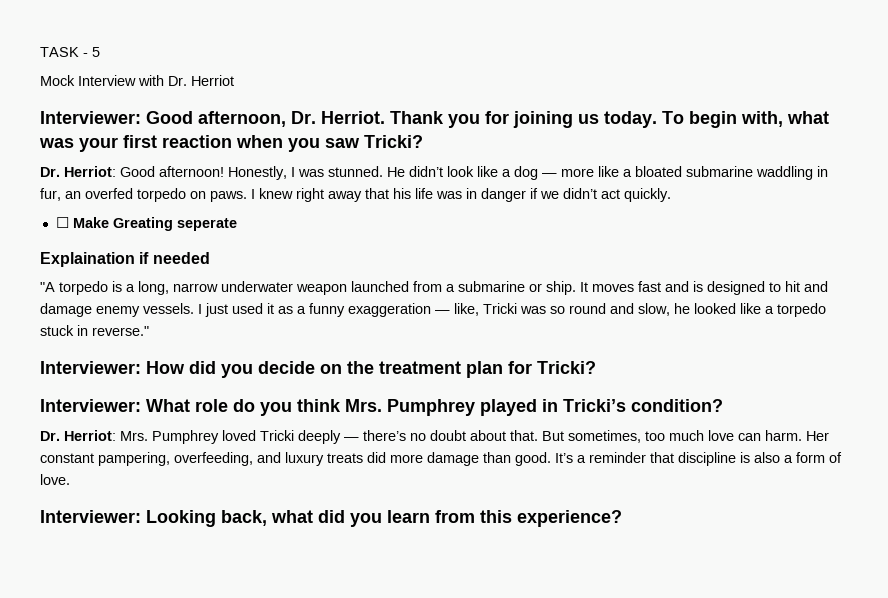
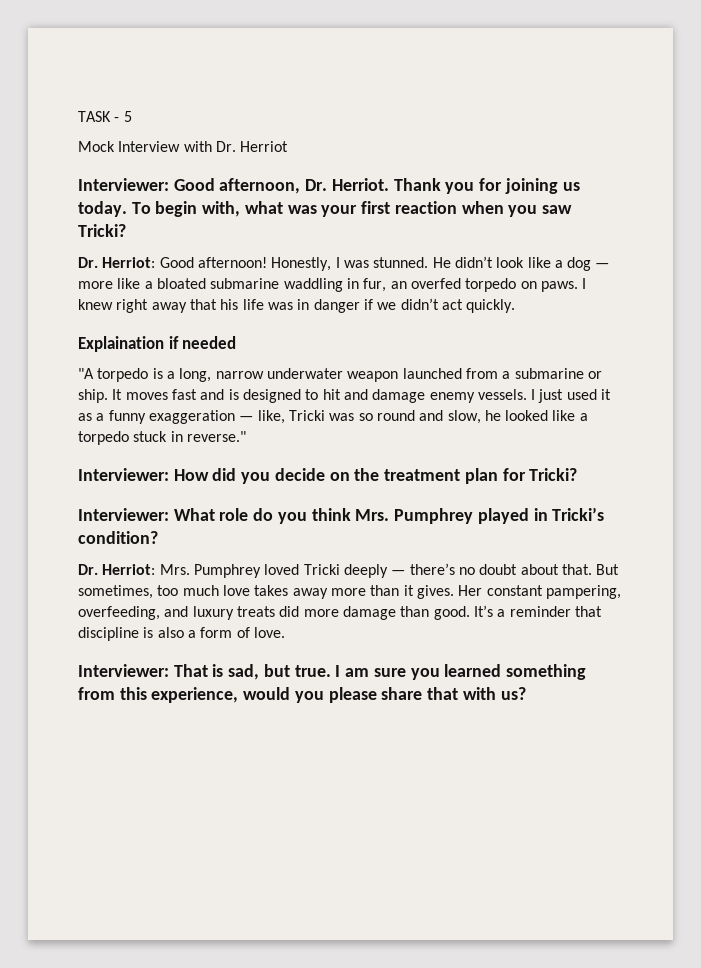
[55,217,237,231] // ☐ Make Greating seperate -> (516, 306) none
[738,430,802,441] can harm. -> [254,585,454,599] takes away more than it gives.
[146,510,622,527] Looking back, what did you learn from this experience? -> [173,664,586,680] [78,687,526,703] That is sad, but true. I am sure you learned something from this experience, would you please share that with us?

